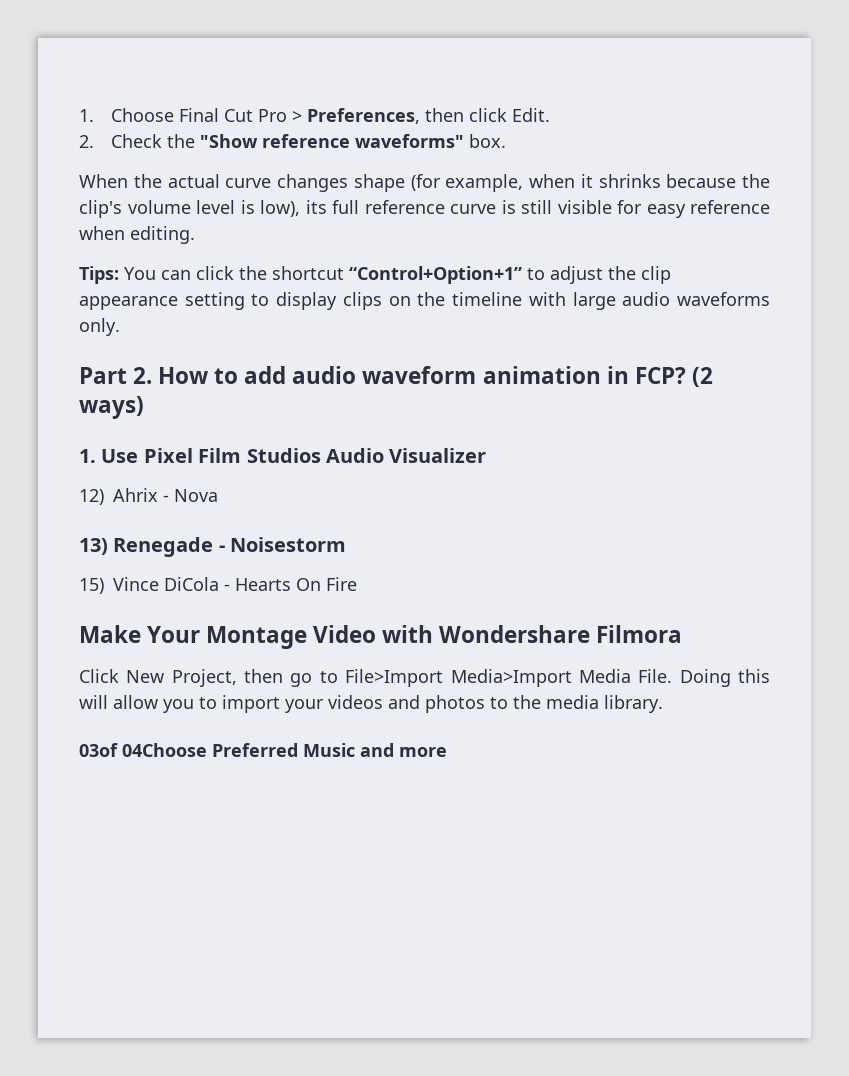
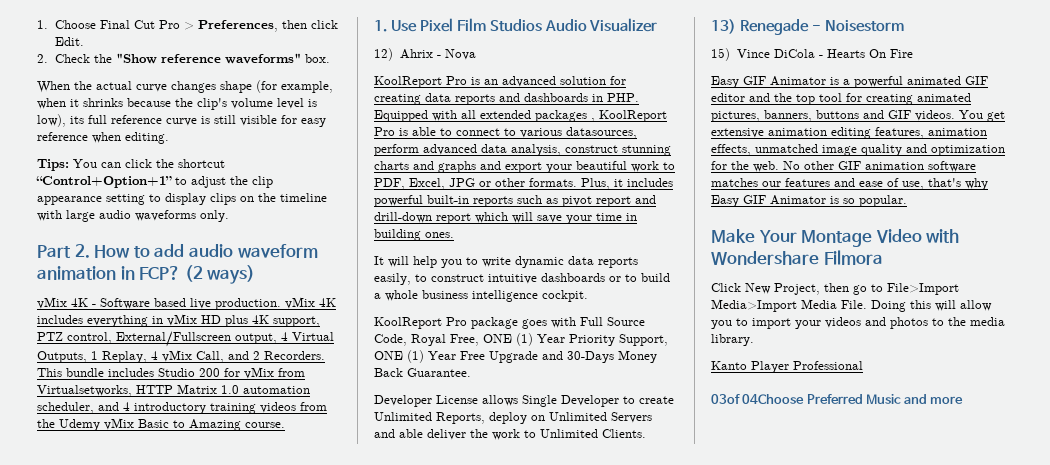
(144, 407) none -> [37,297,336,310] [37,314,320,327] [37,331,334,347] [37,350,325,363] [37,367,305,379] [37,384,310,397] [37,402,327,414] [37,418,285,431] // vMix 4K - Software based live production. vMix 4K includes everything in vMix HD plus 4K support, PTZ control, External/Fullscreen output, 4 Virtual Outputs, 1 Replay, 4 vMix Call, and 2 Recorders. This bundle includes Studio 200 for vMix from Virtualsetworks, HTTP Matrix 1.0 automation scheduler, and 4 introductory training videos from the Udemy vMix Basic to Amazing course.
(218, 495) none -> [374,76,626,88] [374,93,639,105] [374,110,667,122] [374,127,637,139] [374,144,671,156] [374,161,675,173] [374,178,673,190] [374,195,656,207] [374,212,637,224] [374,229,454,241] [374,256,638,268] [374,273,670,285] [374,290,588,302] [374,317,645,329] [374,333,668,346] [374,350,657,363] [374,368,471,377] [374,395,674,407] [374,412,652,424] [374,429,646,440] // KoolReport Pro is an advanced solution for creating data reports and dashboards in PHP. Equipped with all extended packages , KoolReport Pro is able to connect to various datasources, perform advanced data analysis, construct stunning charts and graphs and export your beautiful work to PDF, Excel, JPG or other formats. Plus, it includes powerful built-in reports such as pivot report and drill-down report which will save your time in building ones. // It will help you to write dynamic data reports easily, to construct intuitive dashboards or to build a whole business intelligence cockpit. // KoolReport Pro package goes with Full Source Code, Royal Free, ONE (1) Year Priority Support, ONE (1) Year Free Upgrade and 30-Days Money Back Guarantee. // Developer License allows Single Developer to create Unlimited Reports, deploy on Unlimited Servers and able deliver the work to Unlimited Clients.
(357, 584) none -> [711,76,988,88] [711,93,971,105] [711,110,1005,122] [711,127,987,139] [711,144,1005,156] [711,161,976,172] [711,178,988,190] [711,195,907,207] // Easy GIF Animator is a powerful animated GIF editor and the top tool for creating animated pictures, banners, buttons and GIF videos. You get extensive animation editing features, animation effects, unmatched image quality and optimization for the web. No other GIF animation software matches our features and ease of use, that's why Easy GIF Animator is so popular.
(663, 704) none -> [711,361,863,373] // Kanto Player Professional

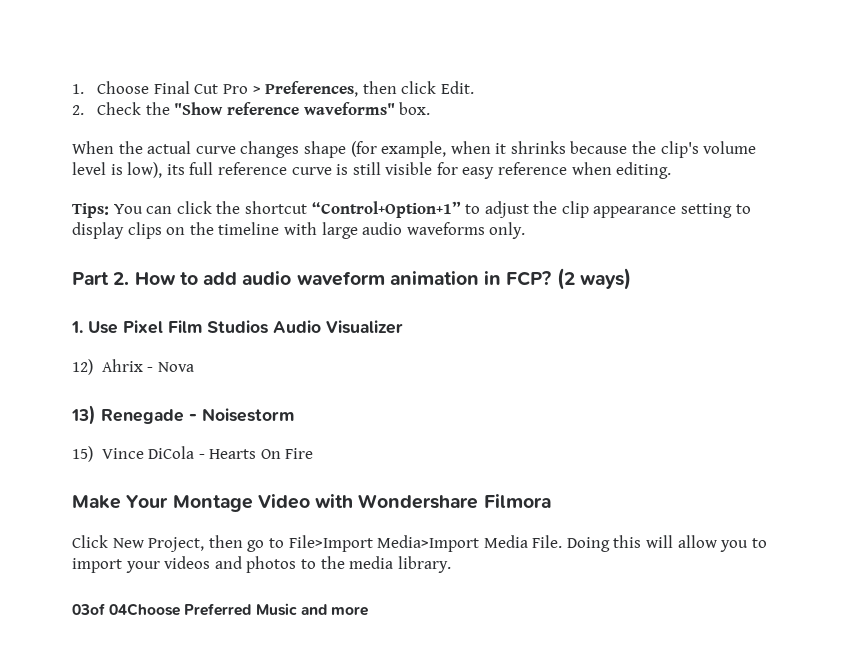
[37,297,336,310] [37,314,320,327] [37,331,334,347] [37,350,325,363] [37,367,305,379] [37,384,310,397] [37,402,327,414] [37,418,285,431] // vMix 4K - Software based live production. vMix 4K includes everything in vMix HD plus 4K support, PTZ control, External/Fullscreen output, 4 Virtual Outputs, 1 Replay, 4 vMix Call, and 2 Recorders. This bundle includes Studio 200 for vMix from Virtualsetworks, HTTP Matrix 1.0 automation scheduler, and 4 introductory training videos from the Udemy vMix Basic to Amazing course. -> (631, 279) none
[374,76,626,88] [374,93,639,105] [374,110,667,122] [374,127,637,139] [374,144,671,156] [374,161,675,173] [374,178,673,190] [374,195,656,207] [374,212,637,224] [374,229,454,241] [374,256,638,268] [374,273,670,285] [374,290,588,302] [374,317,645,329] [374,333,668,346] [374,350,657,363] [374,368,471,377] [374,395,674,407] [374,412,652,424] [374,429,646,440] // KoolReport Pro is an advanced solution for creating data reports and dashboards in PHP. Equipped with all extended packages , KoolReport Pro is able to connect to various datasources, perform advanced data analysis, construct stunning charts and graphs and export your beautiful work to PDF, Excel, JPG or other formats. Plus, it includes powerful built-in reports such as pivot report and drill-down report which will save your time in building ones. // It will help you to write dynamic data reports easily, to construct intuitive dashboards or to build a whole business intelligence cockpit. // KoolReport Pro package goes with Full Source Code, Royal Free, ONE (1) Year Priority Support, ONE (1) Year Free Upgrade and 30-Days Money Back Guarantee. // Developer License allows Single Developer to create Unlimited Reports, deploy on Unlimited Servers and able deliver the work to Unlimited Clients. -> (194, 367) none
[711,76,988,88] [711,93,971,105] [711,110,1005,122] [711,127,987,139] [711,144,1005,156] [711,161,976,172] [711,178,988,190] [711,195,907,207] // Easy GIF Animator is a powerful animated GIF editor and the top tool for creating animated pictures, banners, buttons and GIF videos. You get extensive animation editing features, animation effects, unmatched image quality and optimization for the web. No other GIF animation software matches our features and ease of use, that's why Easy GIF Animator is so popular. -> (314, 453) none
[711,361,863,373] // Kanto Player Professional -> (451, 564) none

